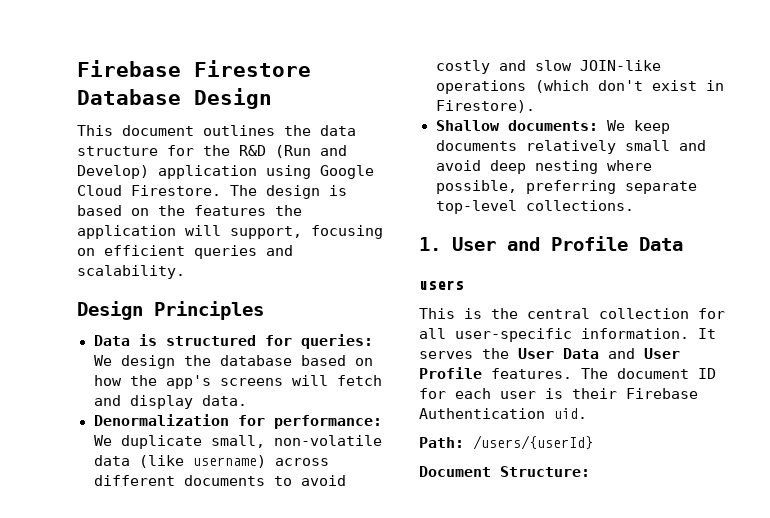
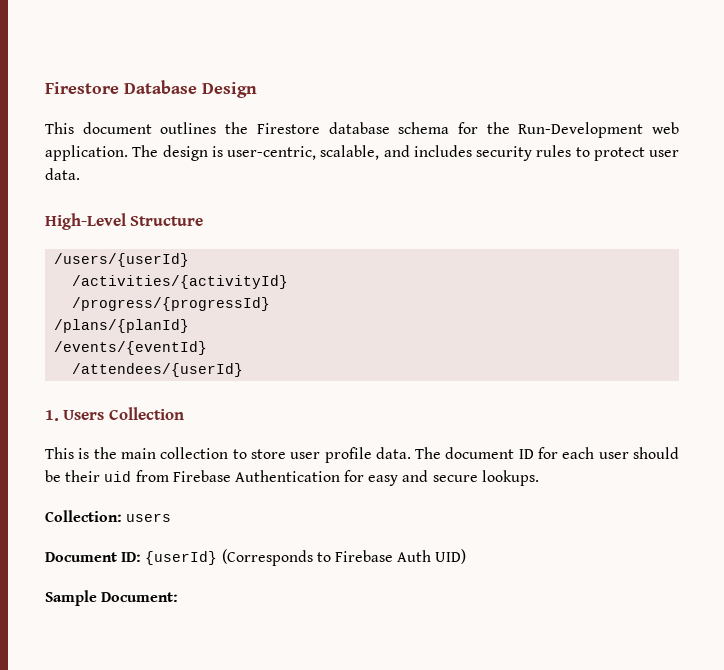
[77,60,181,77] Firebase -> (45, 88) none
[320,125,356,136] [77,145,347,158] [77,165,374,179] [77,185,347,199] [77,205,302,216] [77,225,383,239] [77,245,293,259] [77,265,185,279] [77,301,264,320] [93,334,373,349] [93,355,373,369] [93,375,382,389] [93,395,247,409] [93,414,382,429] [93,435,382,449] [93,455,329,468] [93,475,346,486] [435,60,661,74] [435,80,724,94] [435,100,535,113] [435,120,670,134] [435,140,706,154] [435,160,652,174] [435,180,697,194] [435,200,634,214] [419,236,683,251] [419,280,464,290] [419,308,725,319] [419,328,716,342] [419,348,680,359] [419,367,572,379] data structure for the R&D (Run and Develop) application using Google Cloud Firestore. The design is based on the features the application will support, focusing on efficient queries and scalability. // Design Principles // Data is structured for queries: We design the database based on how the app's screens will fetch and display data. // Denormalization for performance: We duplicate small, non-volatile data (like username) across different documents to avoid costly and slow JOIN-like operations (which don't exist in Firestore). // Shallow documents: We keep documents relatively small and avoid deep nesting where possible, preferring separate top-level collections. // 1. User and Profile Data // users // This is the central collection for all user-specific information. It serves the User Data and User Profile features. -> [256,122,679,138] [45,145,679,161] [45,168,80,180] [45,213,204,230] [54,253,190,267] [72,275,289,289] [72,297,271,311] [54,319,190,333] [54,341,208,355] [72,363,244,377] [45,407,184,421] [45,447,411,463] Firestore database schema for the Run-Development web application. The design is user-centric, scalable, and includes security rules to protect user data. // High-Level Structure // /users/{userId} // /activities/{activityId} // /progress/{progressId} // /plans/{planId} // /events/{eventId} // /attendees/{userId} // 1. Users Collection // This is the main collection to store user profile data.
[545,388,698,399] [419,408,587,419] [419,435,593,450] [419,466,590,477] is their Firebase Authentication uid. // Path: /users/{userId} // Document Structure: -> [633,447,679,459] [45,470,539,486] [45,510,172,522] [45,549,467,566] [45,590,179,606] should be their uid from Firebase Authentication for easy and secure lookups. // Collection: users // Document ID: {userId} (Corresponds to Firebase Auth UID) // Sample Document:

